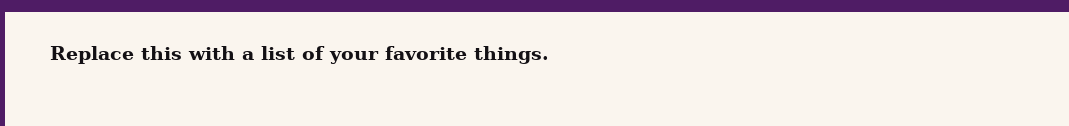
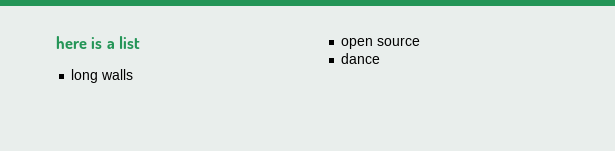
[50,46,235,64] Replace this with -> [56,36,103,49] here is
[302,46,549,64] of your favorite things. -> [71,69,134,83] [341,37,421,49] [341,53,381,64] // long walls // open source // dance

